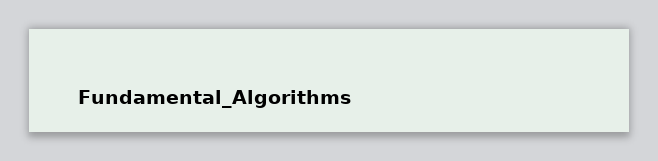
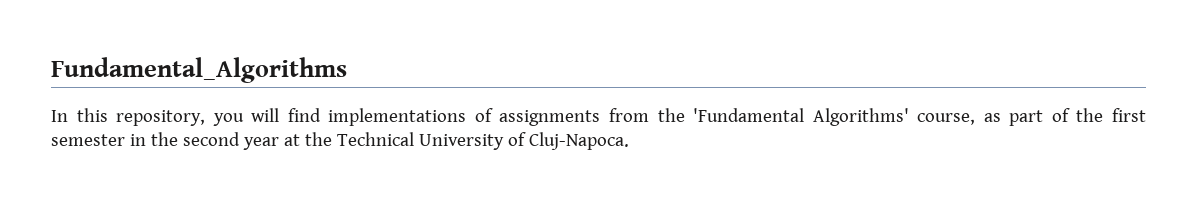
(351, 99) none -> [51,108,1146,126] [51,132,629,150] // In this repository, you will find implementations of assignments from the 'Fundamental Algorithms' course, as part of the first semester in the second year at the Technical University of Cluj-Napoca.

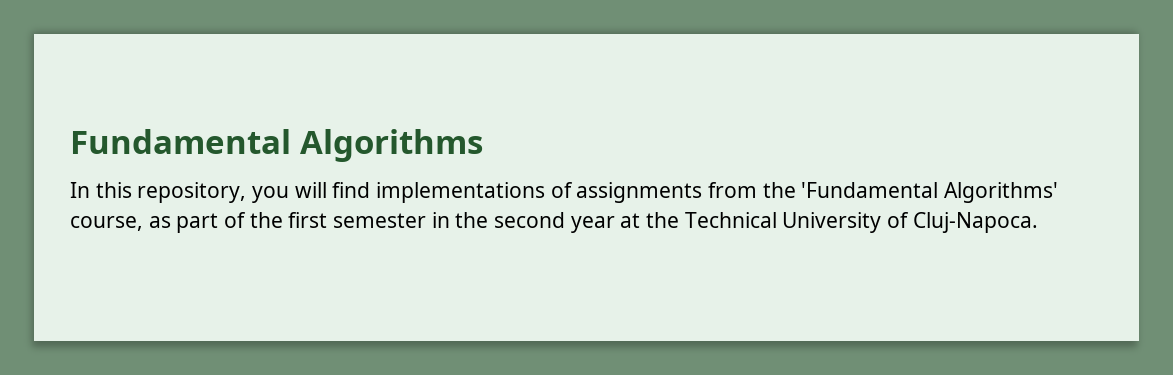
[51,57,347,83] Fundamental_Algorithms -> [70,129,483,162] Fundamental Algorithms

